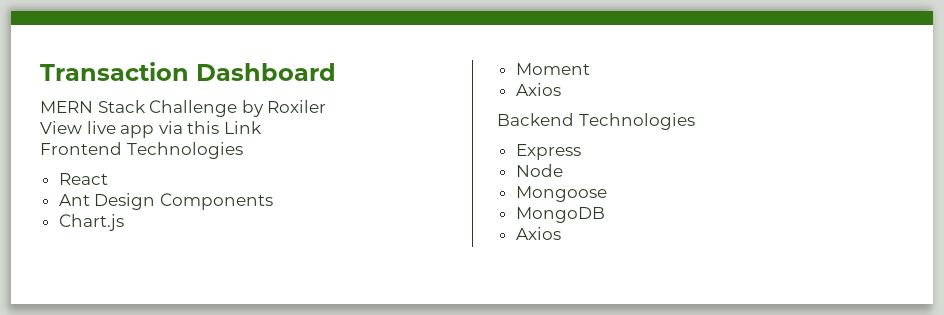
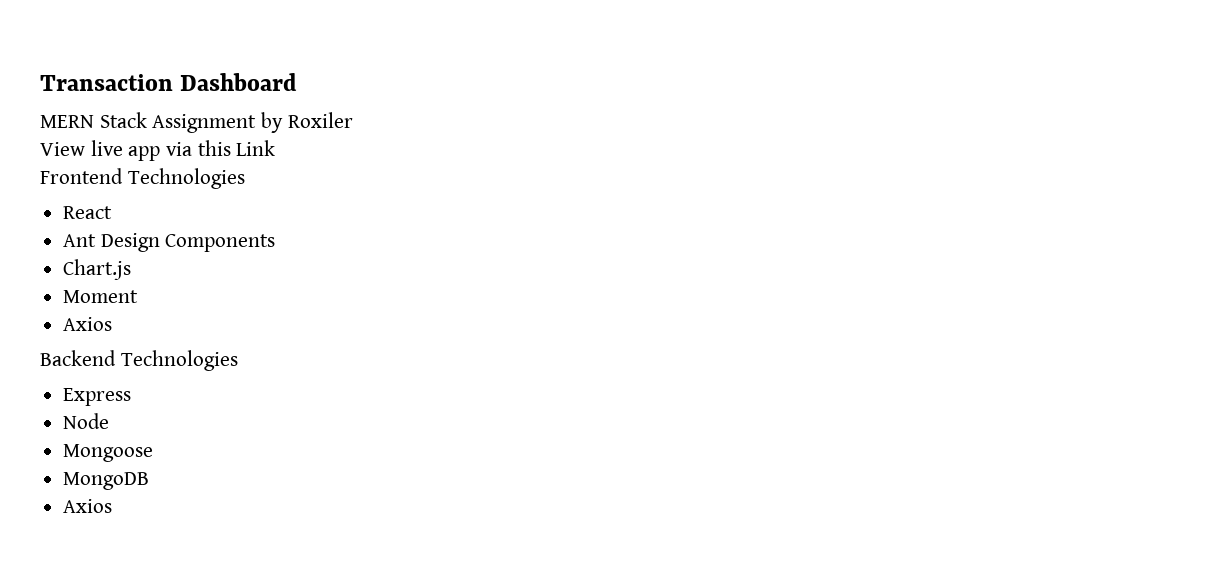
[149,100,238,117] Challenge -> [152,114,257,133] Assignment

